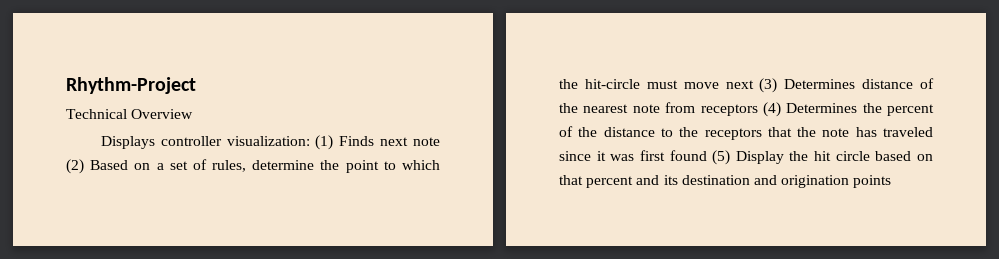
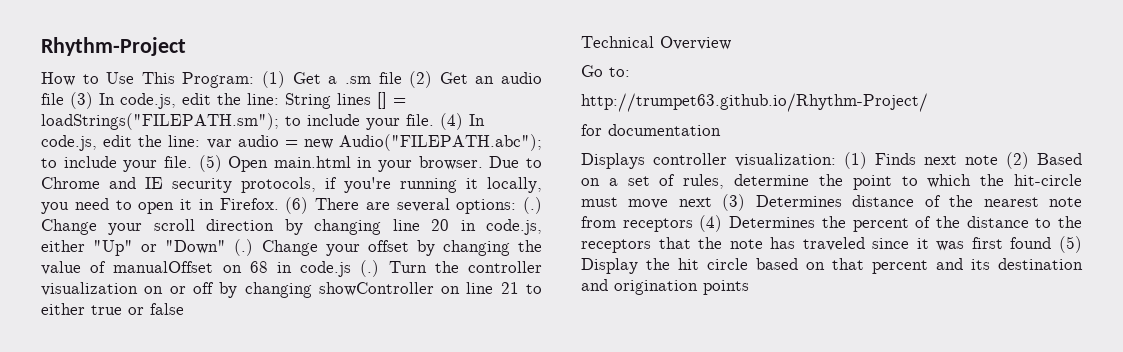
[66,109,194,119] Technical Overview -> [41,71,543,88] [41,92,406,109] [41,113,485,130] [41,134,542,151] [41,155,542,172] [41,177,542,193] [41,197,542,214] [41,219,543,235] [41,239,543,256] [41,260,542,277] [41,282,542,298] [41,303,184,315] [581,36,731,50] [581,65,630,77] [581,93,928,112] [581,124,721,136] How to Use This Program: (1) Get a .sm file (2) Get an audio file (3) In code.js, edit the line: String lines [] = loadStrings("FILEPATH.sm"); to include your file. (4) In code.js, edit the line: var audio = new Audio("FILEPATH.abc"); to include your file. (5) Open main.html in your browser. Due to Chrome and IE security protocols, if you're running it locally, you need to open it in Firefox. (6) There are several options: (.) Change your scroll direction by changing line 20 in code.js, either "Up" or "Down" (.) Change your offset by changing the value of manualOffset on 68 in code.js (.) Turn the controller visualization on or off by changing showController on line 21 to either true or false // Technical Overview // Go to: // http://trumpet63.github.io/Rhythm-Project/ // for documentation

